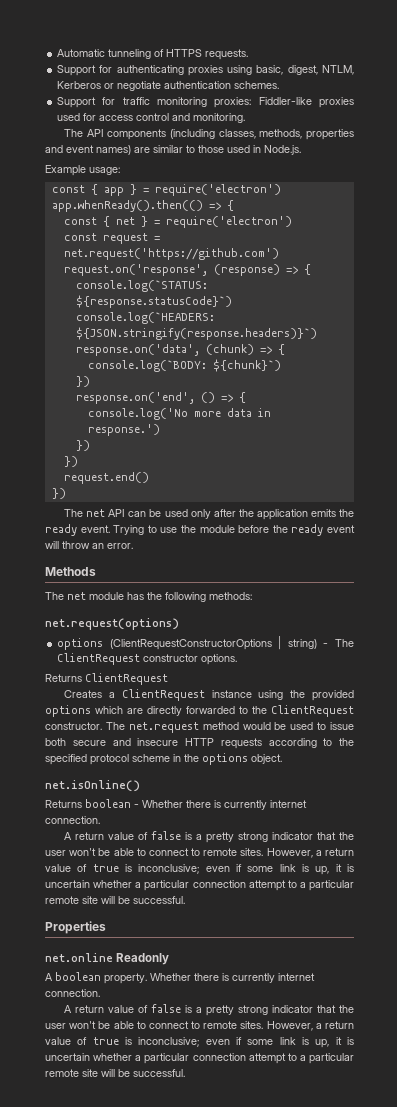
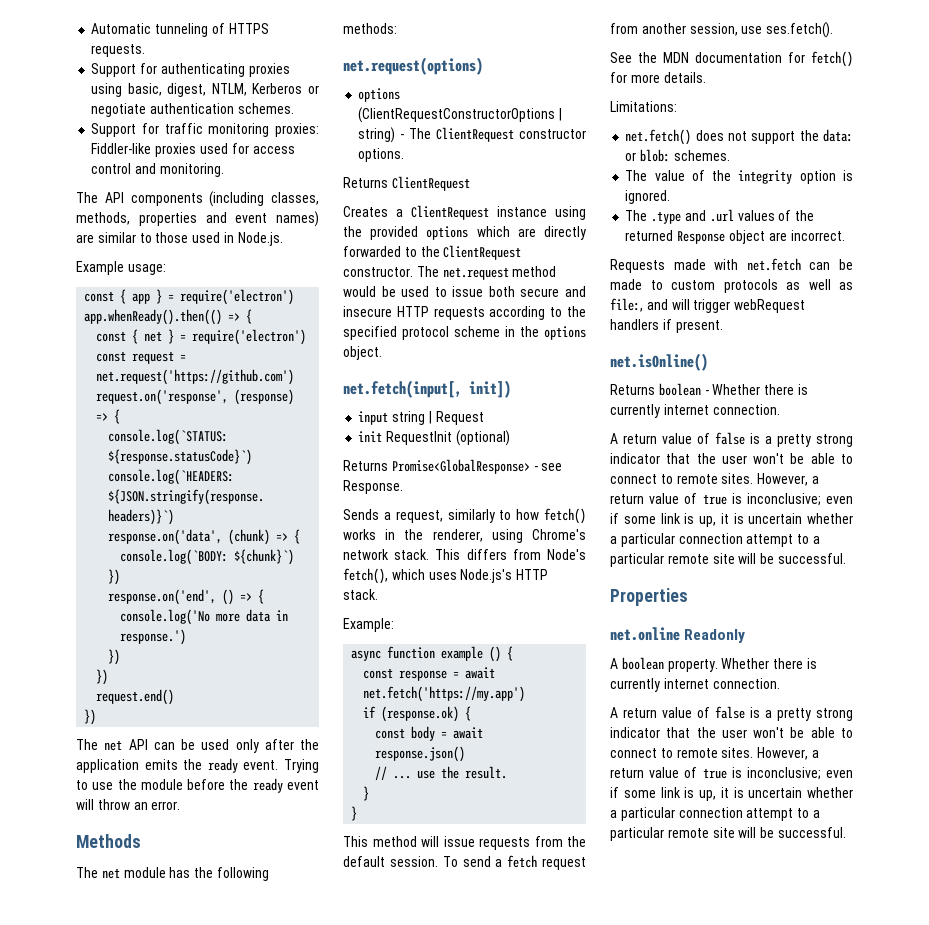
(282, 759) none -> [343,380,511,398] [358,411,484,425] [358,430,510,446] [343,459,563,474] [343,480,403,494] [343,508,586,524] [343,529,586,543] [343,549,586,560] [343,568,549,584] [343,589,378,600] [343,618,394,632] [351,646,514,662] [363,667,496,681] [363,686,526,702] [363,706,472,722] [375,726,484,741] [375,746,466,762] [375,766,508,780] [363,786,370,801] [351,806,358,821] [343,836,586,850] [343,855,586,870] [610,22,834,38] [610,51,853,67] [610,72,706,83] [610,101,677,112] [625,129,853,145] [625,149,730,162] [625,170,853,184] [625,190,671,204] [625,209,815,224] [625,230,845,244] [610,258,853,273] [610,279,853,293] [610,298,806,313] [610,319,723,333] // net.fetch(input[, init]) // input string | Request // init RequestInit (optional) // Returns Promise<GlobalResponse> - see Response. // Sends a request, similarly to how fetch() works in the renderer, using Chrome's network stack. This differs from Node's fetch(), which uses Node.js's HTTP stack. // Example: // async function example () { // const response = await net.fetch('https://my.app') // if (response.ok) { // const body = await response.json() // // ... use the result. // } // } // This method will issue requests from the default session. To send a fetch request from another session, use ses.fetch(). // See the MDN documentation for fetch() for more details. // Limitations: // net.fetch() does not support the data: or blob: schemes. // The value of the integrity option is ignored. // The .type and .url values of the returned Response object are incorrect. // Requests made with net.fetch can be made to custom protocols as well as file:, and will trigger webRequest handlers if present.

